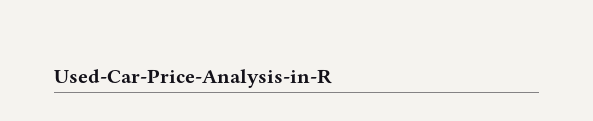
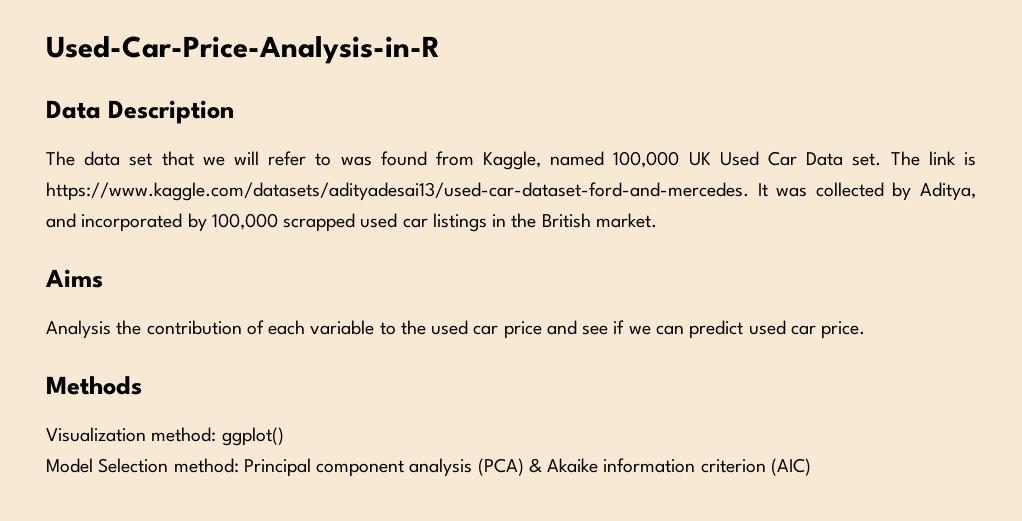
(332, 78) none -> [46,100,235,124] [46,151,976,170] [46,182,977,201] [46,213,657,232] [45,269,103,288] [46,320,866,339] [46,376,142,395] [46,427,284,446] [46,458,811,477] // Data Description // The data set that we will refer to was found from Kaggle, named 100,000 UK Used Car Data set. The link is https://www.kaggle.com/datasets/adityadesai13/used-car-dataset-ford-and-mercedes. It was collected by Aditya, and incorporated by 100,000 scrapped used car listings in the British market. // Aims // Analysis the contribution of each variable to the used car price and see if we can predict used car price. // Methods // Visualization method: ggplot() // Model Selection method: Principal component analysis (PCA) & Akaike information criterion (AIC)

